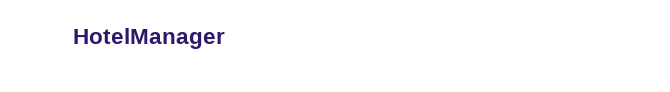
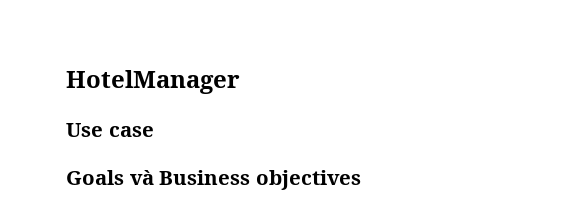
(225, 38) none -> [66,123,154,137] [66,170,361,190] // Use case // Goals và Business objectives

